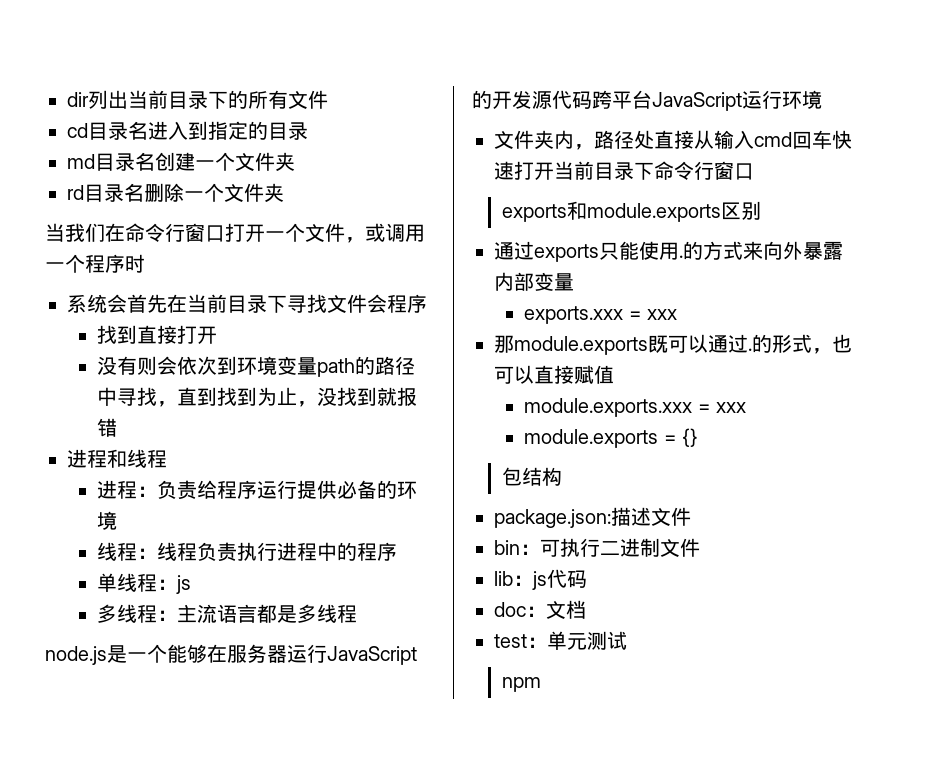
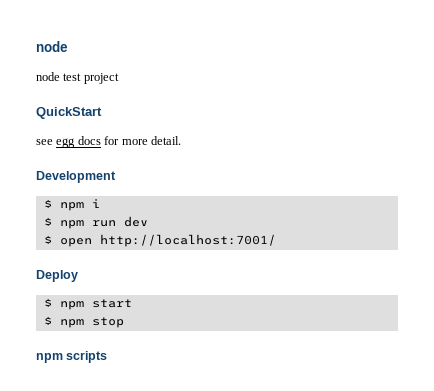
[67,90,328,109] [67,121,308,140] [67,152,295,172] [67,183,284,203] [45,223,425,243] [45,254,145,273] [67,294,427,313] [97,325,218,344] [97,356,416,377] [97,387,418,407] [97,418,118,437] [67,449,167,468] [97,480,418,500] [97,511,118,530] [97,542,398,562] [97,573,192,594] [97,604,358,623] [45,644,417,665] [472,90,822,111] [494,130,852,150] [494,161,754,180] [502,201,762,222] [494,241,843,262] [494,272,574,291] [524,306,678,324] [494,334,852,355] [494,365,614,384] [524,398,747,417] [524,428,699,448] [502,467,563,486] [494,507,691,528] [494,538,700,557] [494,569,587,590] [494,600,586,619] [494,631,627,650] [502,677,542,692] dir列出当前目录下的所有文件 // cd目录名进入到指定的目录 // md目录名创建一个文件夹 // rd目录名删除一个文件夹 // 当我们在命令行窗口打开一个文件，或调用一个程序时 // 系统会首先在当前目录下寻找文件会程序 // 找到直接打开 // 没有则会依次到环境变量path的路径中寻找，直到找到为止，没找到就报错 // 进程和线程 // 进程：负责给程序运行提供必备的环境 // 线程：线程负责执行进程中的程序 // 单线程：js // 多线程：主流语言都是多线程 // node.js是一个能够在服务器运行JavaScript的开发源代码跨平台JavaScript运行环境 // 文件夹内，路径处直接从输入cmd回车快速打开当前目录下命令行窗口 // exports和module.exports区别 // 通过exports只能使用.的方式来向外暴露内部变量 // exports.xxx = xxx // 那module.exports既可以通过.的形式，也可以直接赋值 // module.exports.xxx = xxx // module.exports = {} // 包结构 // package.json:描述文件 // bin：可执行二进制文件 // lib：js代码 // doc：文档 // test：单元测试 // npm -> [36,41,68,52] [36,72,119,84] [36,107,102,119] [36,136,181,148] [36,171,116,183] [43,199,100,211] [43,216,148,229] [43,234,276,247] [36,270,78,282] [43,298,132,310] [43,316,124,328] [36,351,108,363] node // node test project // QuickStart // see egg docs for more detail. // Development // $ npm i // $ npm run dev // $ open http://localhost:7001/ // Deploy // $ npm start // $ npm stop // npm scripts

